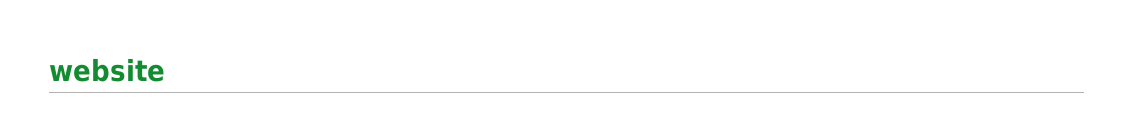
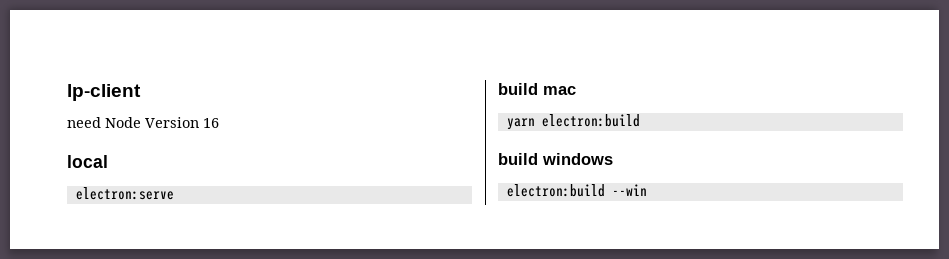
[49,58,165,82] website -> [67,84,141,101] [67,117,219,128] [67,155,108,168] [75,187,174,200] [498,83,576,95] [506,114,640,130] [498,153,613,165] [506,184,647,197] lp-client // need Node Version 16 // local // electron:serve // build mac // yarn electron:build // build windows // electron:build --win

